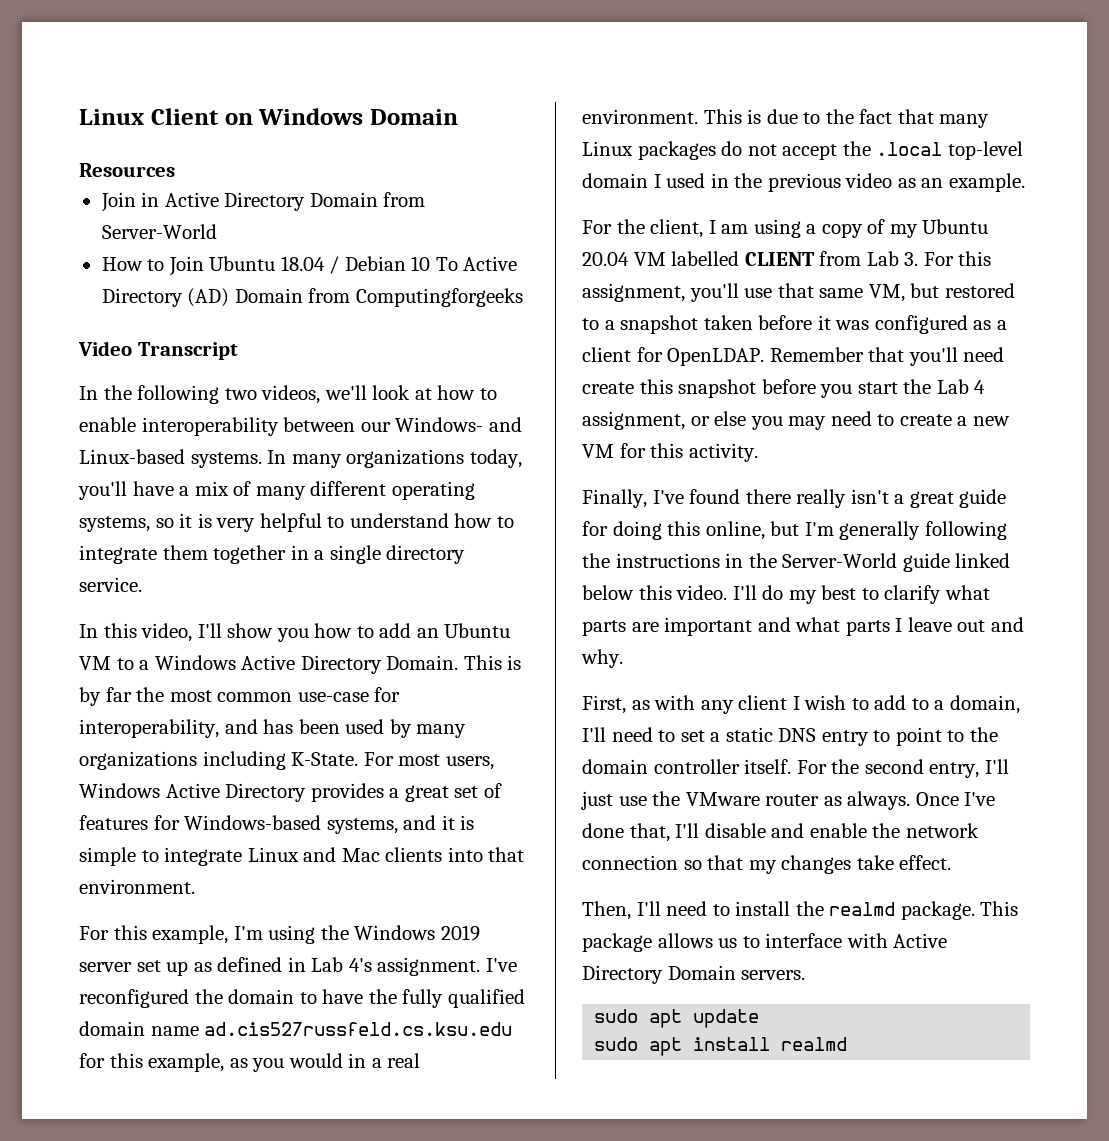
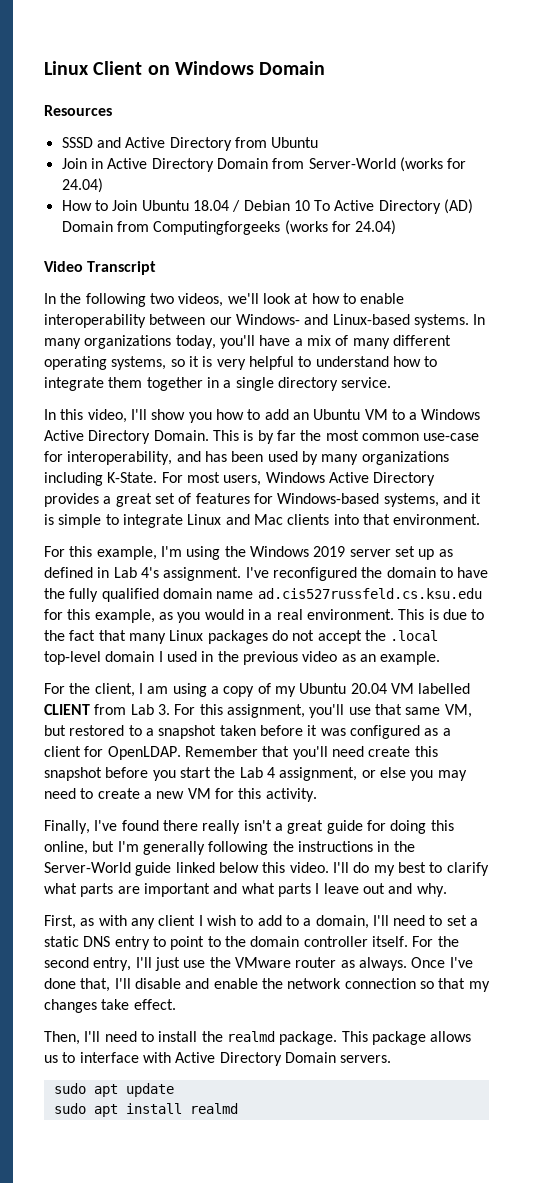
(175, 170) none -> [61,137,319,151] // SSSD and Active Directory from Ubuntu
(217, 231) none -> [399,157,467,172] [61,178,103,193] (works for 24.04)
(523, 297) none -> [284,220,397,235] (works for 24.04)

